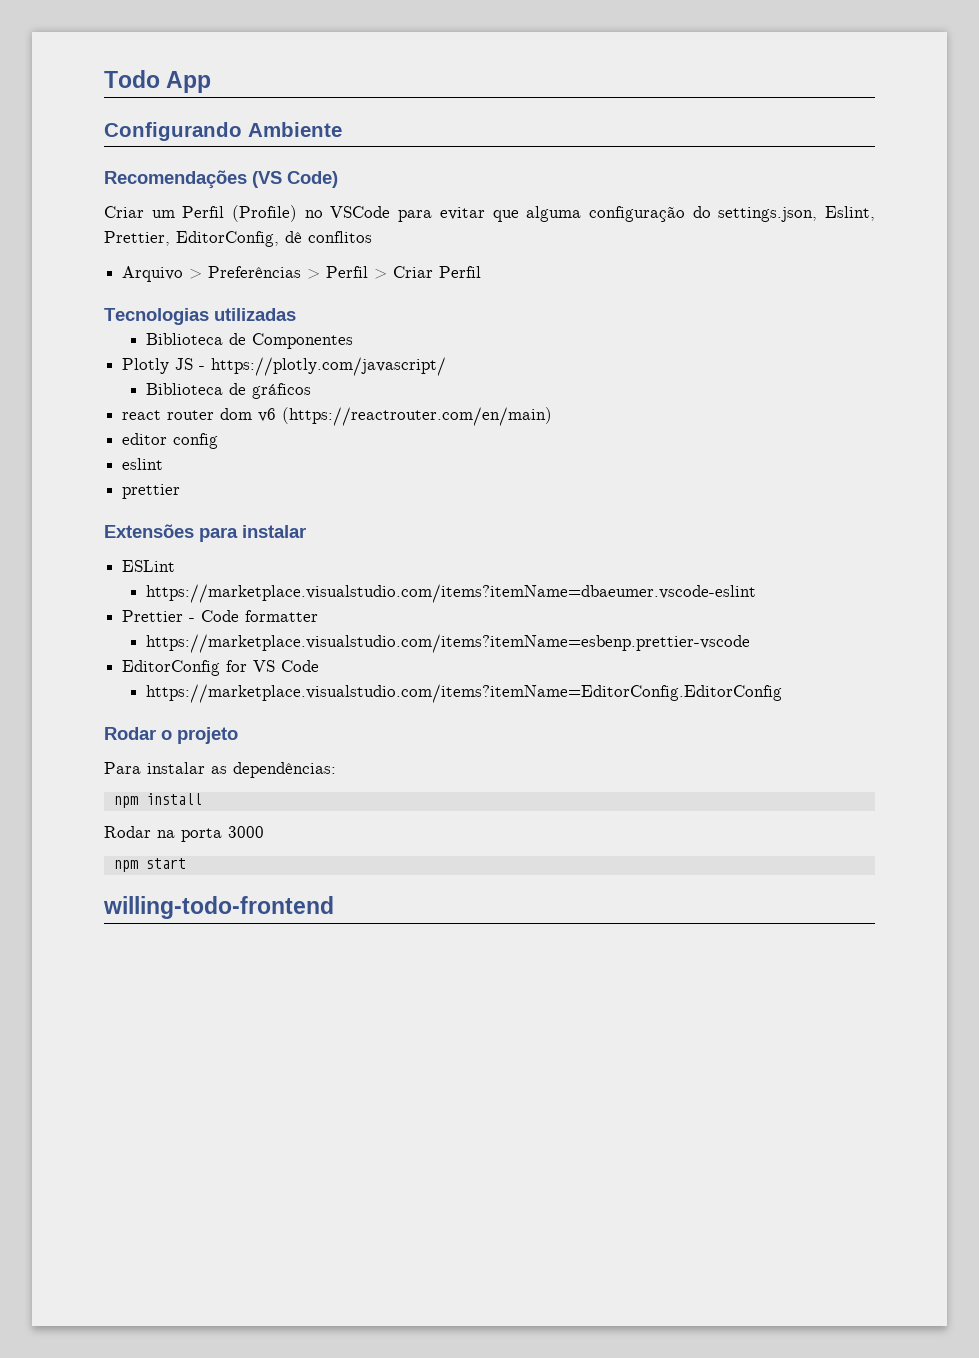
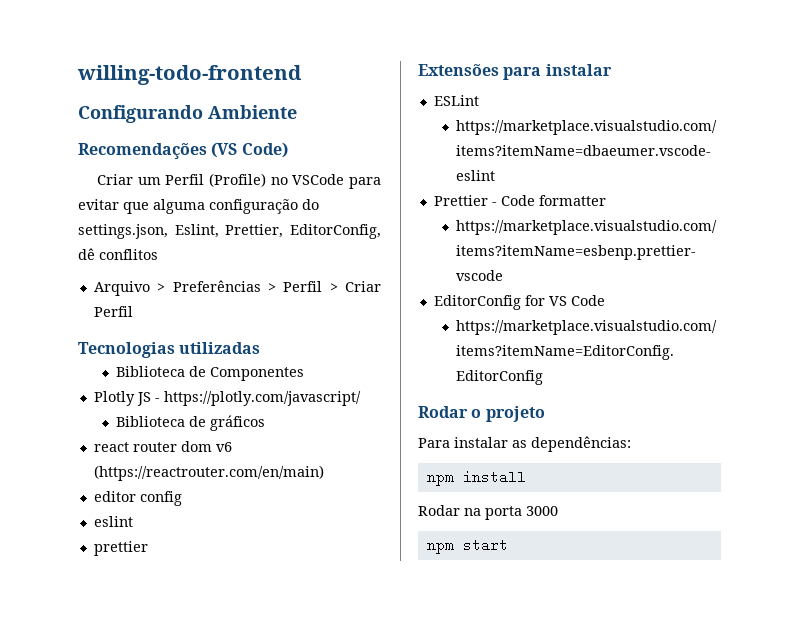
[104,70,212,93] Todo App -> [77,65,302,85] willing-todo-frontend
[103,896,334,919] // willing-todo-frontend -> (508, 545) none

